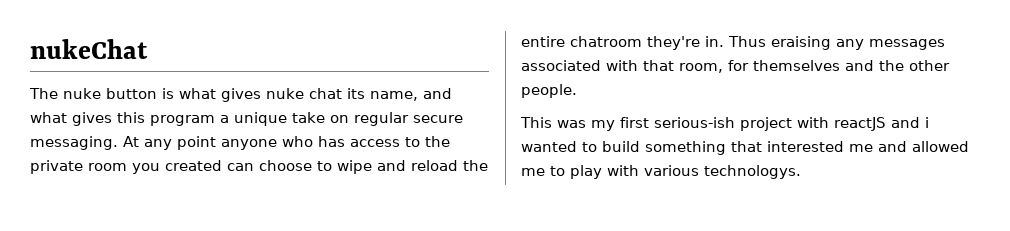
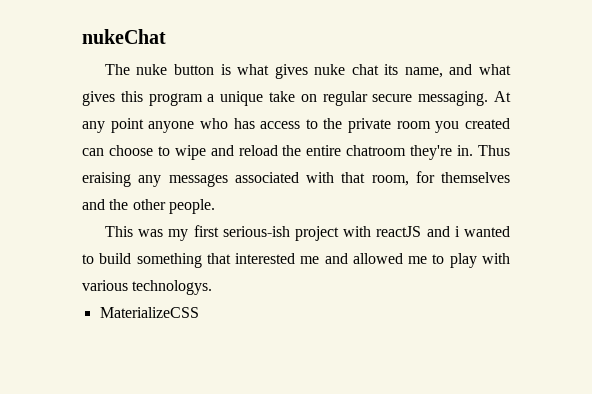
(801, 172) none -> [99,307,199,318] // MaterializeCSS

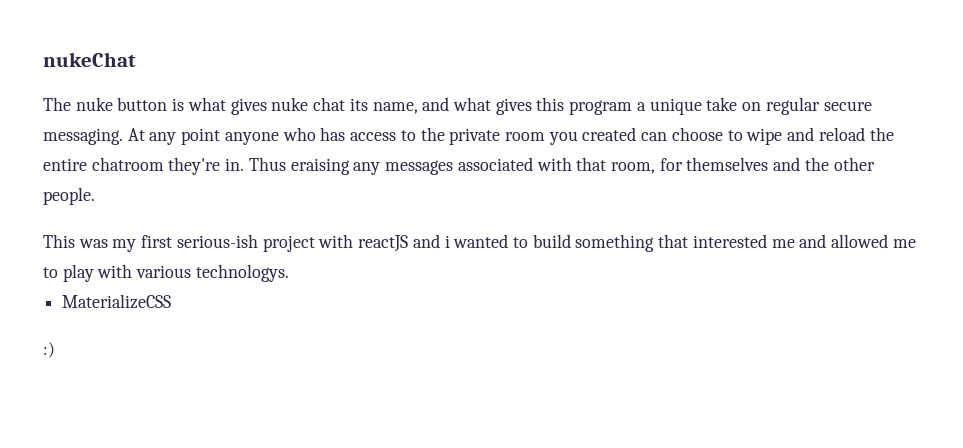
(199, 312) none -> [43,342,55,358] // :)

